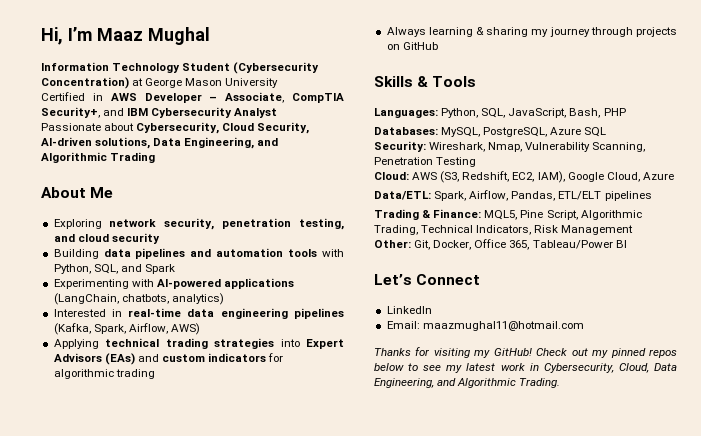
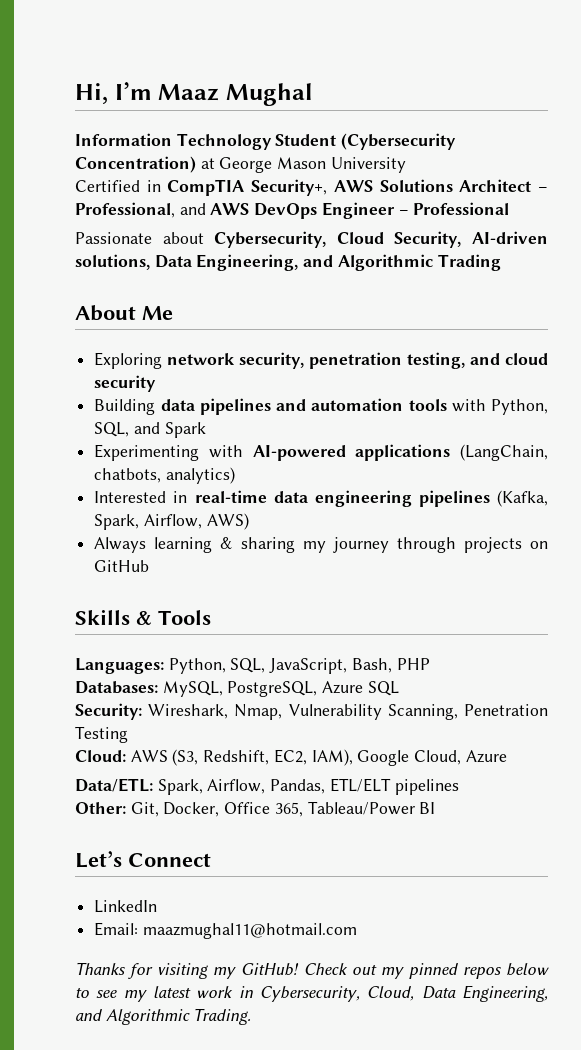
[110,92,344,103] [41,107,278,118] AWS Developer – Associate, CompTIA Security+, and IBM Cybersecurity Analyst -> [167,179,548,196] [75,202,510,219] CompTIA Security+, AWS Solutions Architect – Professional, and AWS DevOps Engineer – Professional
[53,338,344,349] [53,353,284,365] [53,369,155,379] // Applying technical trading strategies into Expert Advisors (EAs) and custom indicators for algorithmic trading -> (249, 521) none
[374,209,642,220] [374,225,634,235] // Trading & Finance: MQL5, Pine Script, Algorithmic Trading, Technical Indicators, Risk Management -> (459, 787) none

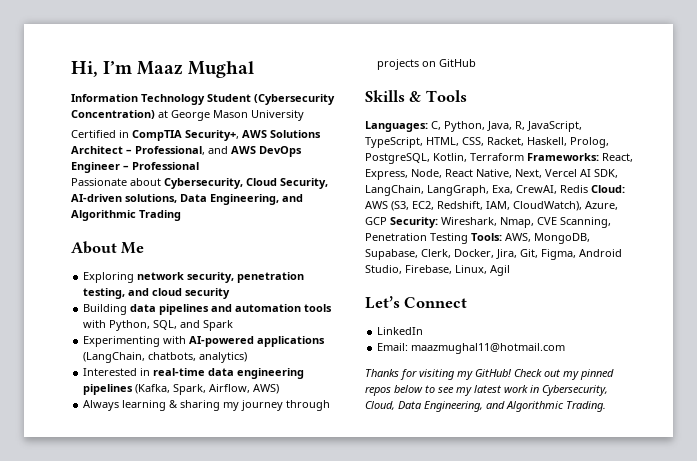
[168,658,430,674] [75,681,399,697] Python, SQL, JavaScript, Bash, PHP // Databases: MySQL, PostgreSQL, Azure SQL // -> [431,121,582,132] [365,137,609,148] [365,153,633,164] [365,169,618,180] [365,185,625,196] [365,201,618,211] [365,217,387,225] C, Python, Java, R, JavaScript, TypeScript, HTML, CSS, Racket, Haskell, Prolog, PostgreSQL, Kotlin, Terraform Frameworks: React, Express, Node, React Native, Next, Vercel AI SDK, LangChain, LangGraph, Exa, CrewAI, Redis Cloud: AWS (S3, EC2, Redshift, IAM, CloudWatch), Azure, GCP
[288,704,382,720] Vulnerability -> [537,217,557,225] CVE
[75,749,507,766] [75,778,459,795] [75,801,436,817] // Cloud: AWS (S3, Redshift, EC2, IAM), Google Cloud, Azure // Data/ETL: Spark, Airflow, Pandas, ETL/ELT pipelines // Other: Git, Docker, Office 365, Tableau/Power BI -> [471,233,590,244] [365,249,622,260] [365,265,510,276] Tools: AWS, MongoDB, Supabase, Clerk, Docker, Jira, Git, Figma, Android Studio, Firebase, Linux, Agil

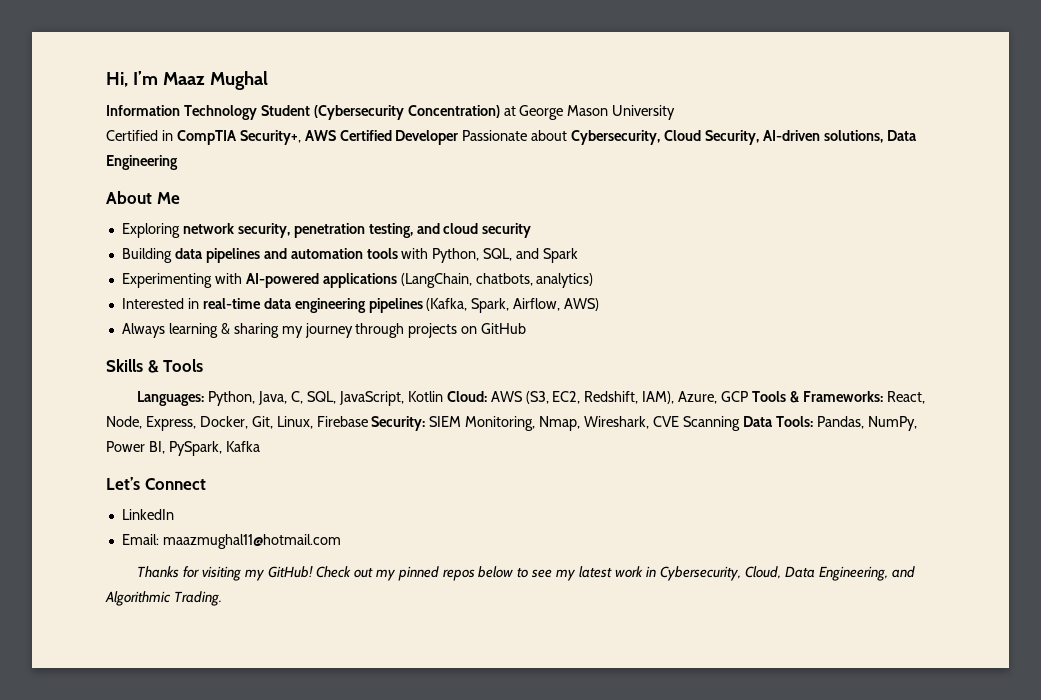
[270,130,321,138] [71,146,302,157] [71,162,199,173] Solutions Architect – Professional, and AWS DevOps Engineer – Professional // -> [339,130,459,145] Certified Developer
[210,194,303,205] [71,210,181,221] Engineering, and Algorithmic Trading -> [106,155,178,170] Engineering
[431,121,441,130] C, -> (205, 398) none
[515,121,582,132] [365,137,609,148] [365,153,633,164] [365,169,618,180] [365,185,588,196] R, JavaScript, TypeScript, HTML, CSS, Racket, Haskell, Prolog, PostgreSQL, Kotlin, Terraform Frameworks: React, Express, Node, React Native, Next, Vercel AI SDK, LangChain, LangGraph, Exa, CrewAI, Redis -> [291,391,443,406] C, SQL, JavaScript, Kotlin
[486,201,618,211] [365,217,611,228] [365,233,590,244] [365,249,622,260] [365,265,510,276] IAM, CloudWatch), Azure, GCP Security: Wireshark, Nmap, CVE Scanning, Penetration Testing Tools: AWS, MongoDB, Supabase, Clerk, Docker, Jira, Git, Figma, Android Studio, Firebase, Linux, Agil -> [642,391,925,404] [106,416,917,431] [106,441,260,456] IAM), Azure, GCP Tools & Frameworks: React, Node, Express, Docker, Git, Linux, Firebase Security: SIEM Monitoring, Nmap, Wireshark, CVE Scanning Data Tools: Pandas, NumPy, Power BI, PySpark, Kafka

